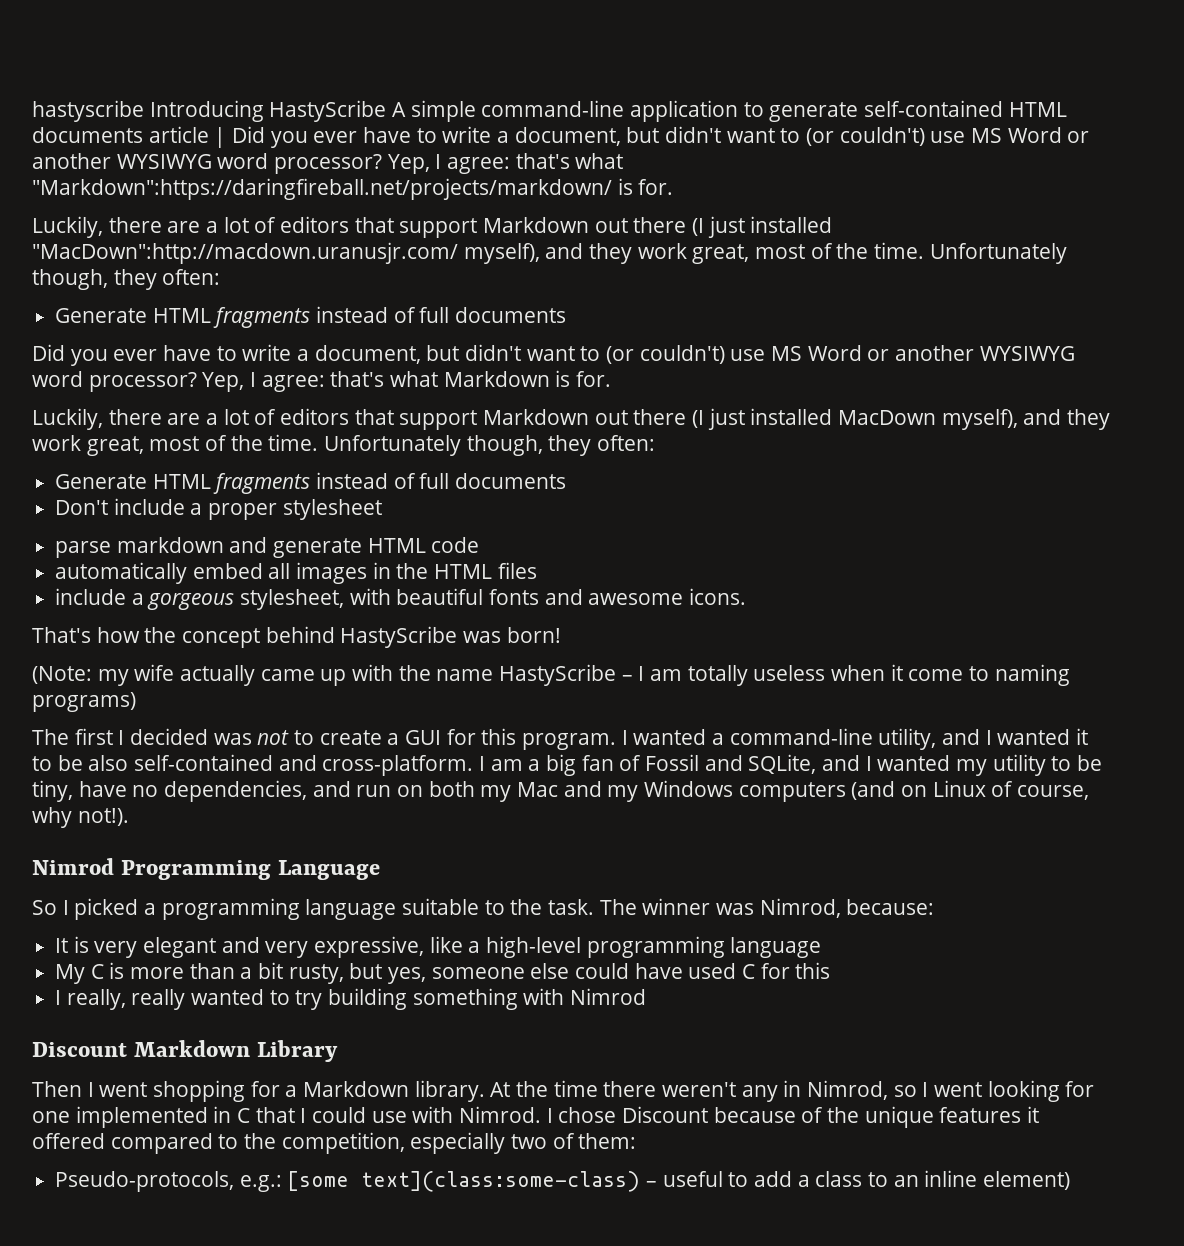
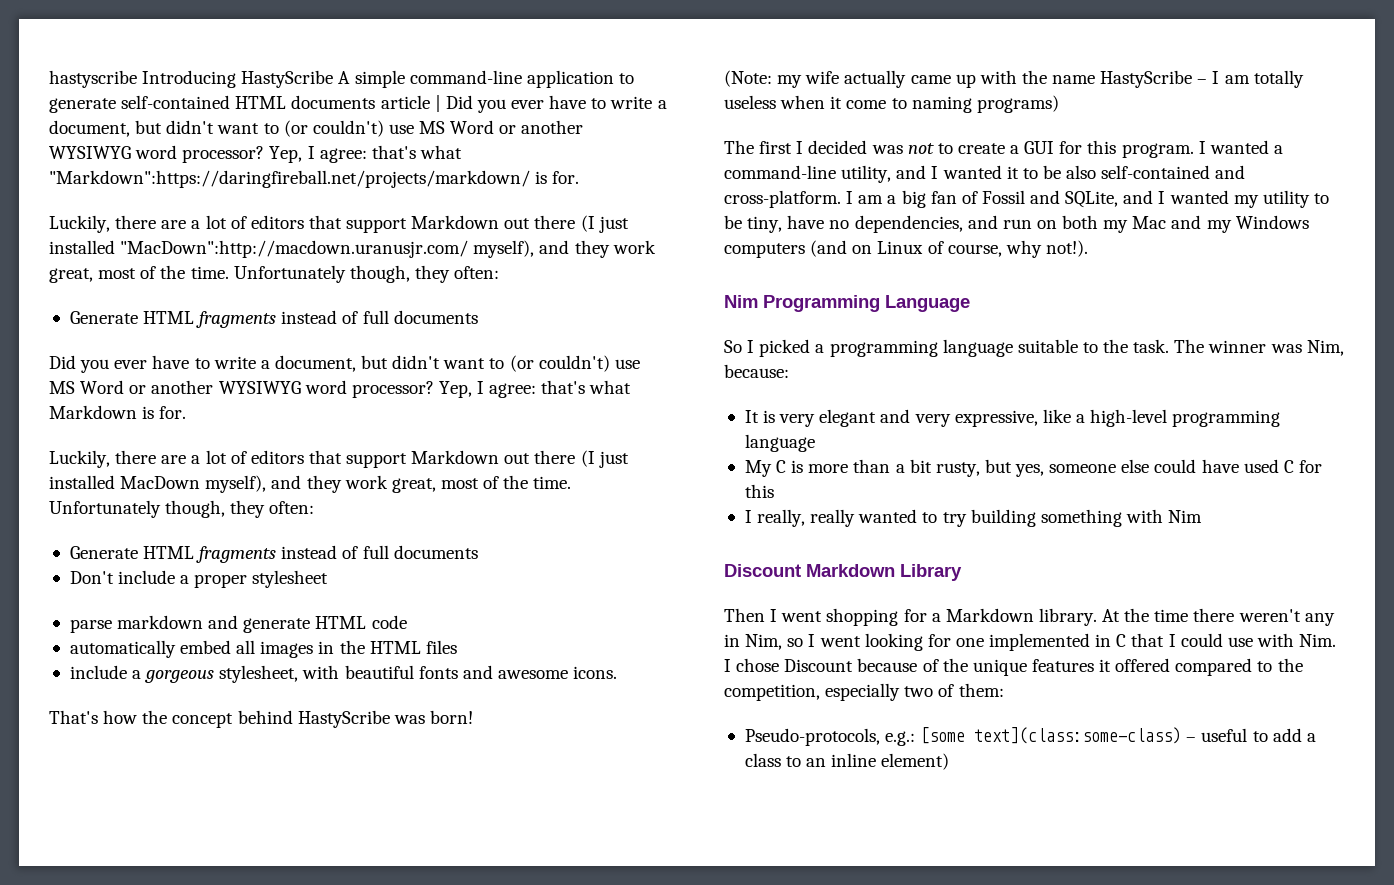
[32,858,114,875] Nimrod -> [724,295,758,308] Nim
[759,898,841,918] Nimrod, -> [1306,340,1344,356] Nim,
[570,988,647,1005] Nimrod -> [1168,510,1203,523] Nim
[807,1080,889,1100] Nimrod, -> [745,634,783,650] Nim,
[459,1106,542,1123] Nimrod. -> [1299,634,1337,647] Nim.

